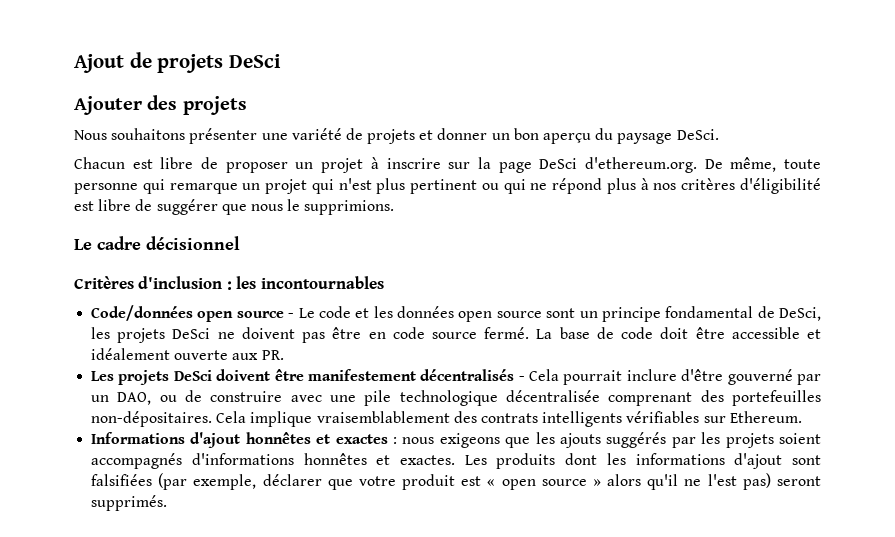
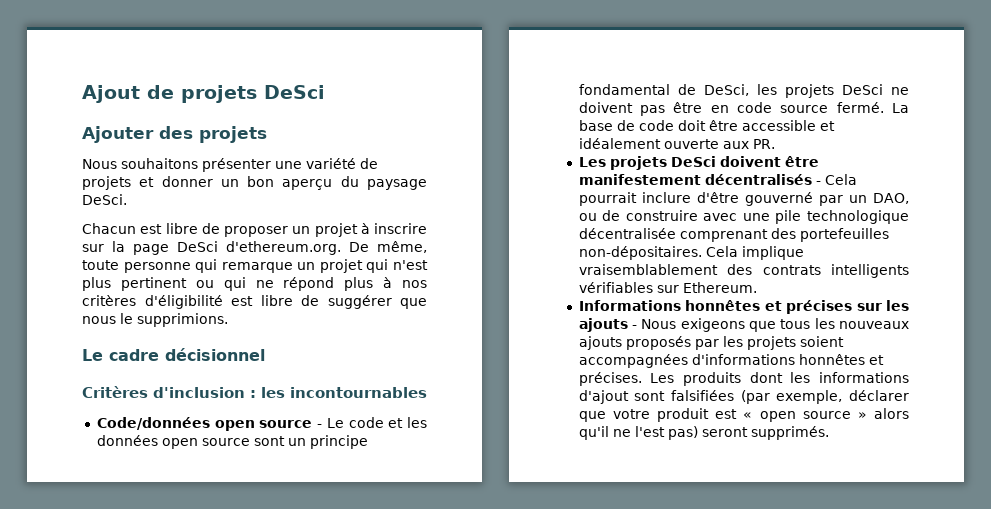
[190,432,667,448] d'ajout honnêtes et exactes : nous exigeons que les ajouts suggérés -> [685,300,909,314] [578,318,909,332] [578,336,691,350] honnêtes et précises sur les ajouts - Nous exigeons que tous les nouveaux ajouts proposés
[91,453,183,469] accompagnés -> [578,354,688,368] accompagnées
[399,455,455,465] exactes. -> [578,372,642,386] précises.

